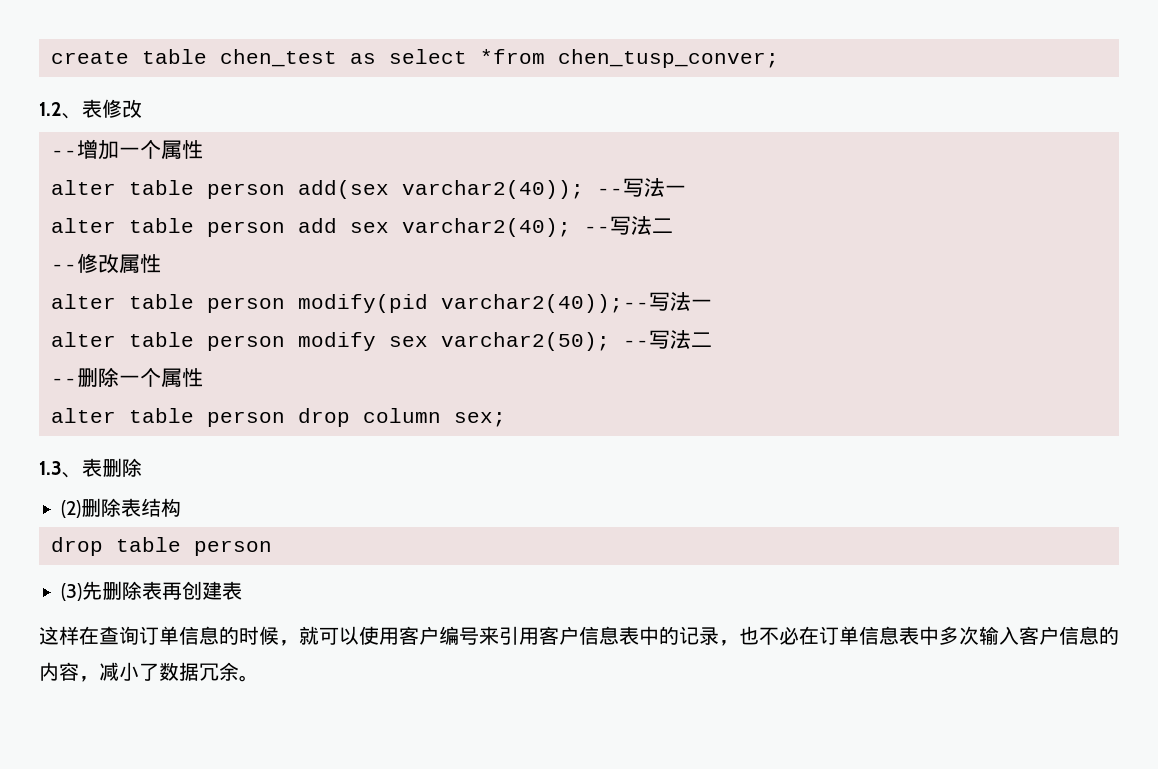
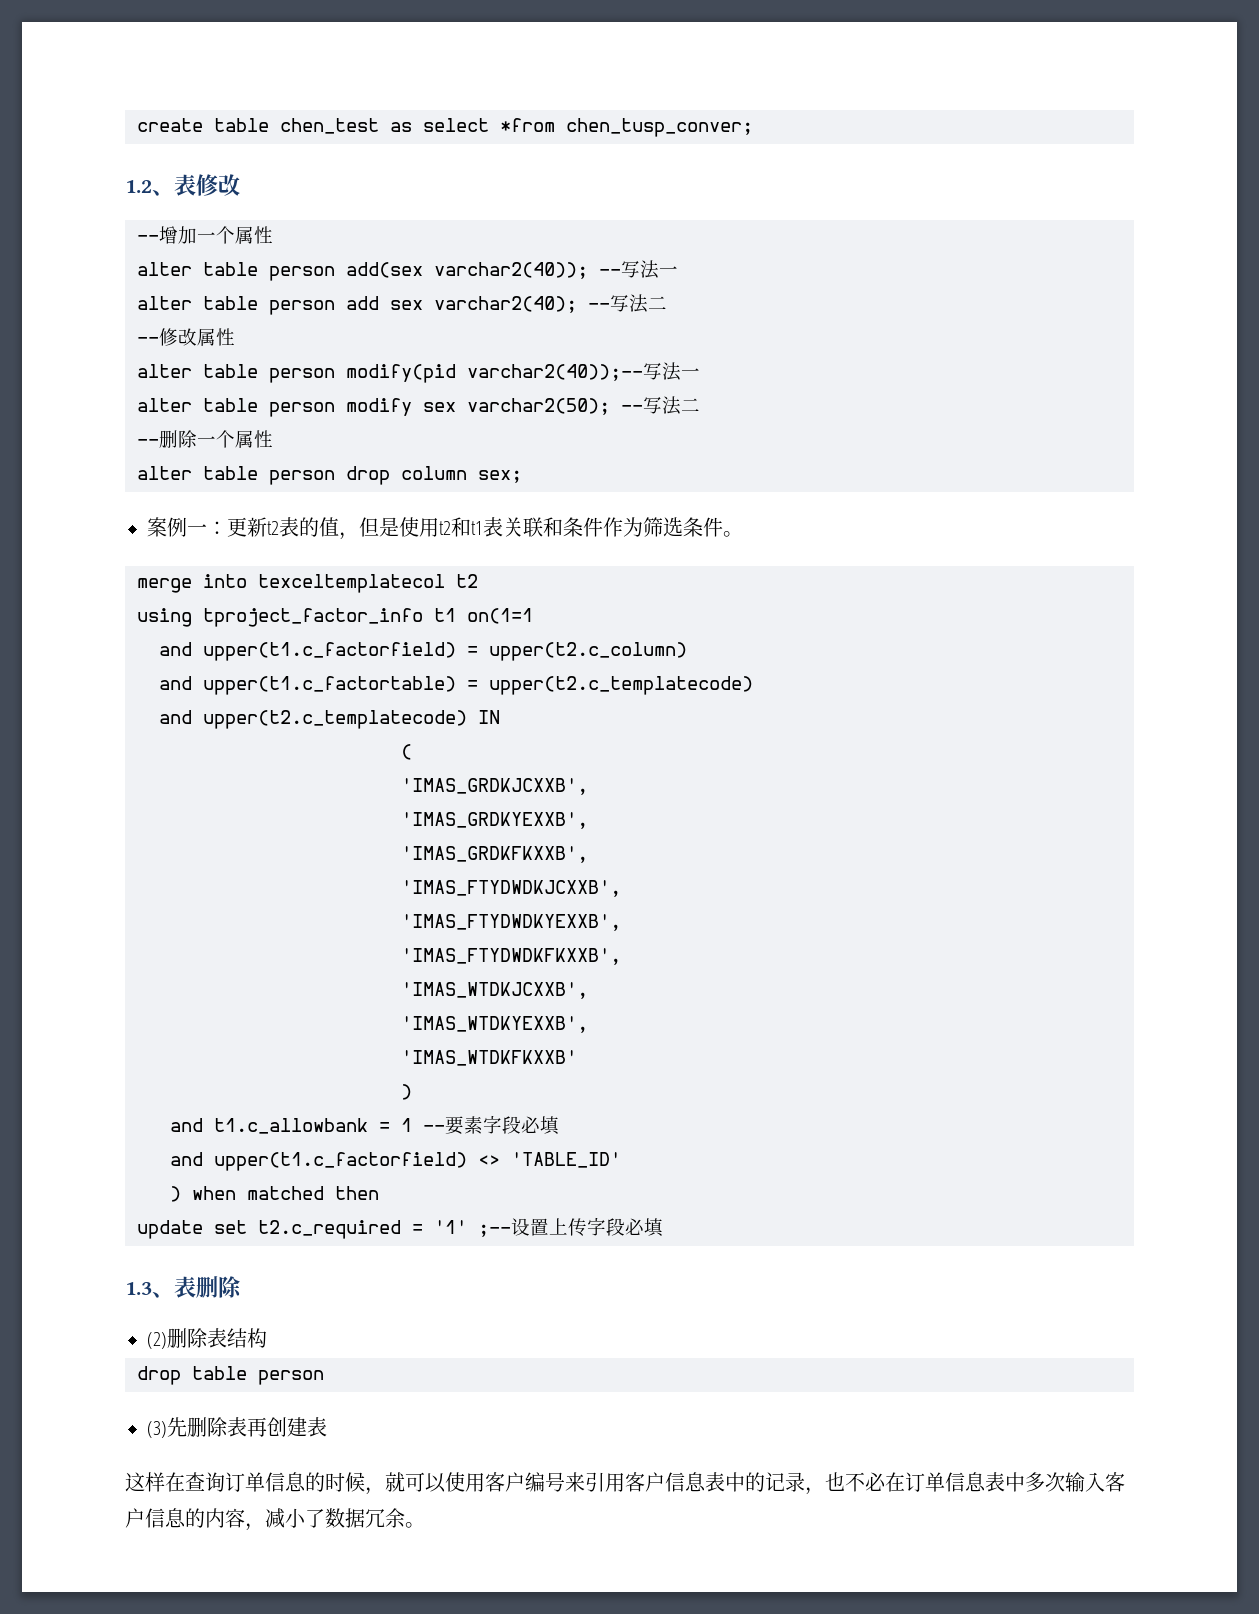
(506, 419) none -> [147,517,743,540] [137,574,478,593] [137,608,533,627] [159,642,687,661] [159,676,753,695] [159,710,500,729] [401,744,412,760] [401,778,588,795] [401,812,588,829] [401,846,588,863] [401,880,621,897] [401,914,621,931] [401,948,621,965] [401,982,588,999] [401,1016,588,1033] [401,1050,577,1066] [401,1084,412,1100] [170,1115,560,1135] [170,1152,621,1171] [170,1186,379,1202] [137,1217,664,1239] // 案例一：更新t2表的值，但是使用t2和t1表关联和条件作为筛选条件。 // merge into texceltemplatecol t2 // using tproject_factor_info t1 on(1=1 // and upper(t1.c_factorfield) = upper(t2.c_column) // and upper(t1.c_factortable) = upper(t2.c_templatecode) // and upper(t2.c_templatecode) IN // ( // 'IMAS_GRDKJCXXB', // 'IMAS_GRDKYEXXB', // 'IMAS_GRDKFKXXB', // 'IMAS_FTYDWDKJCXXB', // 'IMAS_FTYDWDKYEXXB', // 'IMAS_FTYDWDKFKXXB', // 'IMAS_WTDKJCXXB', // 'IMAS_WTDKYEXXB', // 'IMAS_WTDKFKXXB' // ) // and t1.c_allowbank = 1 --要素字段必填 // and upper(t1.c_factorfield) <> 'TABLE_ID' // ) when matched then // update set t2.c_required = '1' ;--设置上传字段必填

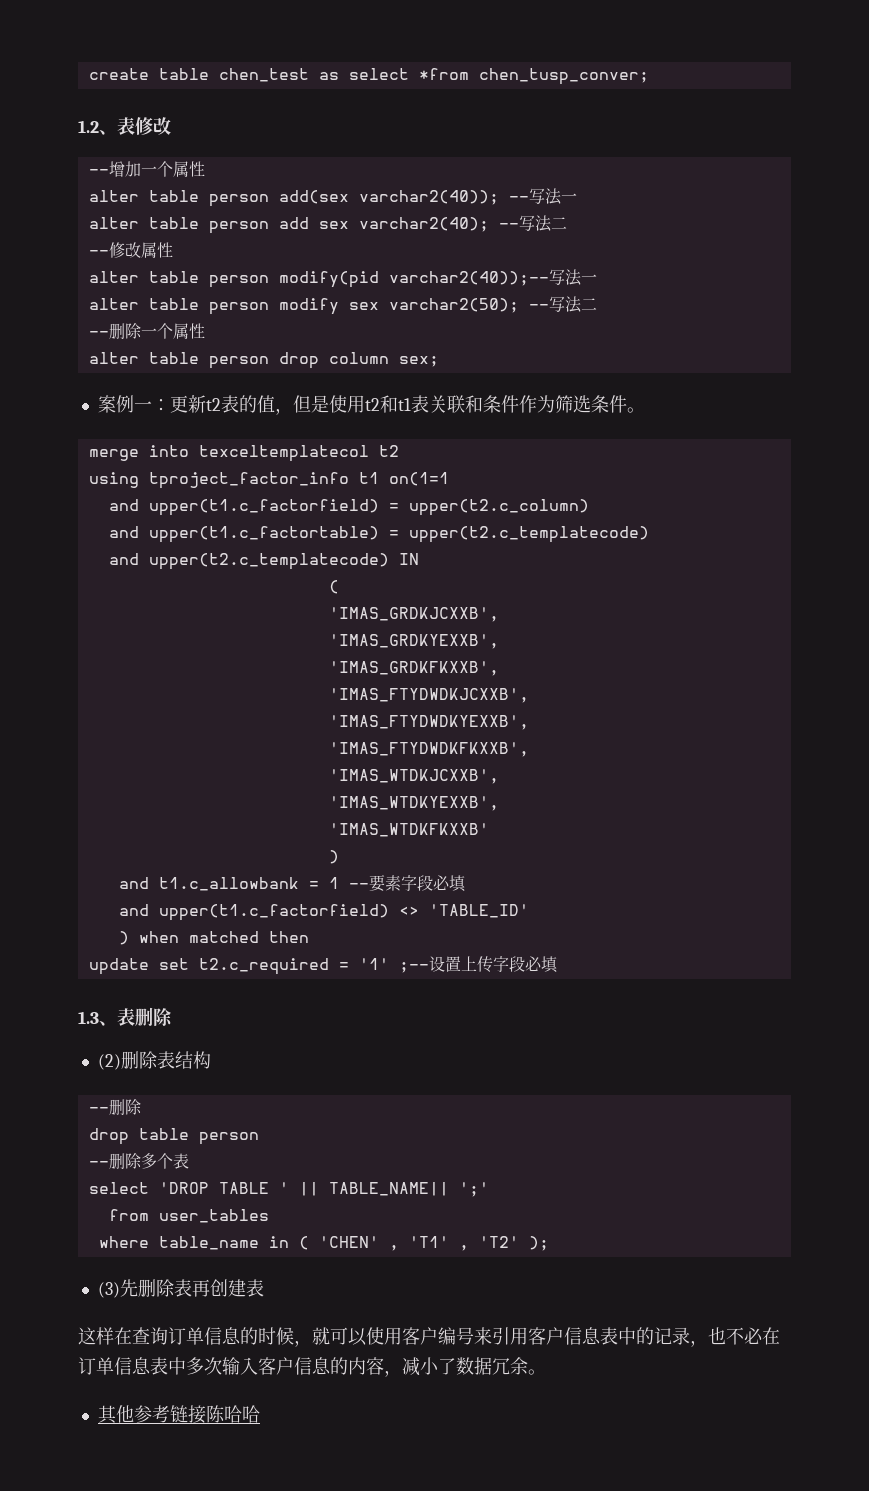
(267, 1338) none -> [88,1099,142,1115] // --删除
(324, 1377) none -> [88,1153,189,1169] [88,1182,489,1197] [108,1209,269,1223] [98,1236,549,1251] // --删除多个表 // select 'DROP TABLE ' || TABLE_NAME|| ';' // from user_tables // where table_name in ( 'CHEN' , 'T1' , 'T2' );
(425, 1525) none -> [97,1405,260,1424] // 其他参考链接陈哈哈

